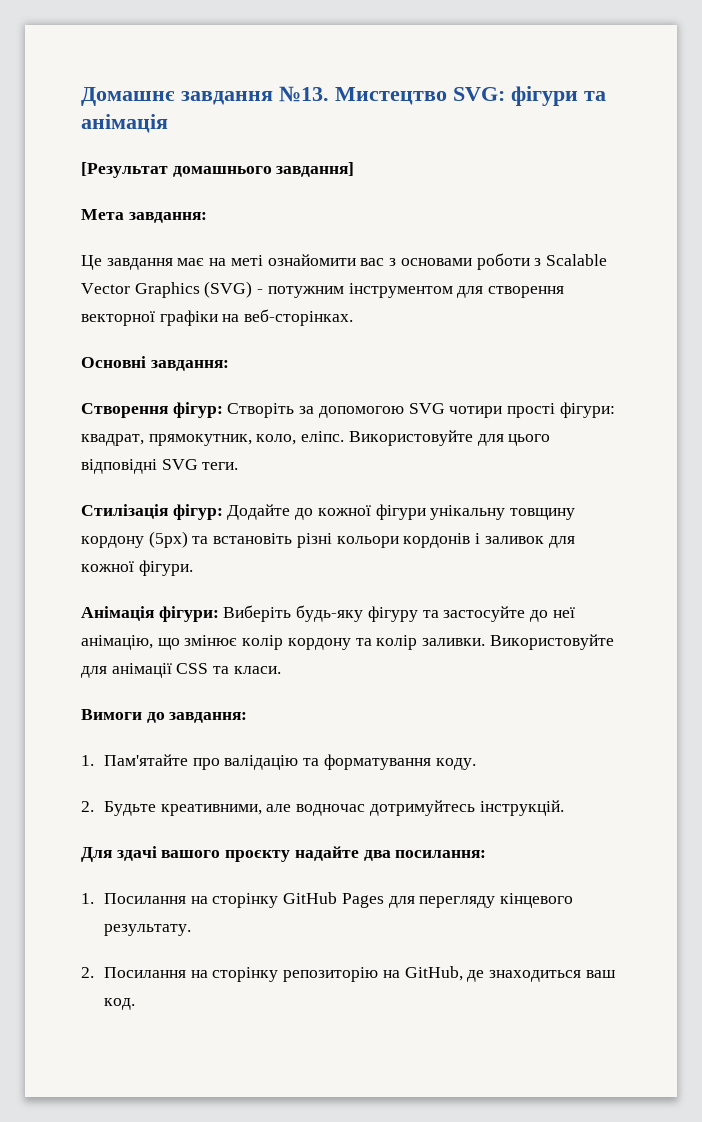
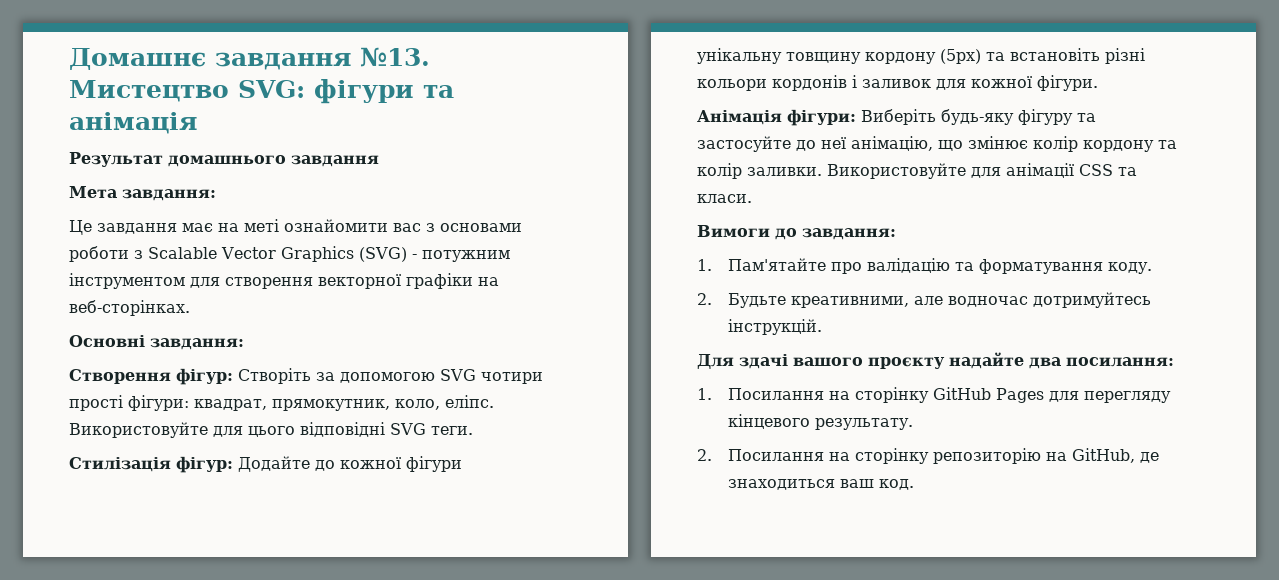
[81,162,355,178] [Результат домашнього завдання] -> [69,152,379,167] Результат домашнього завдання

